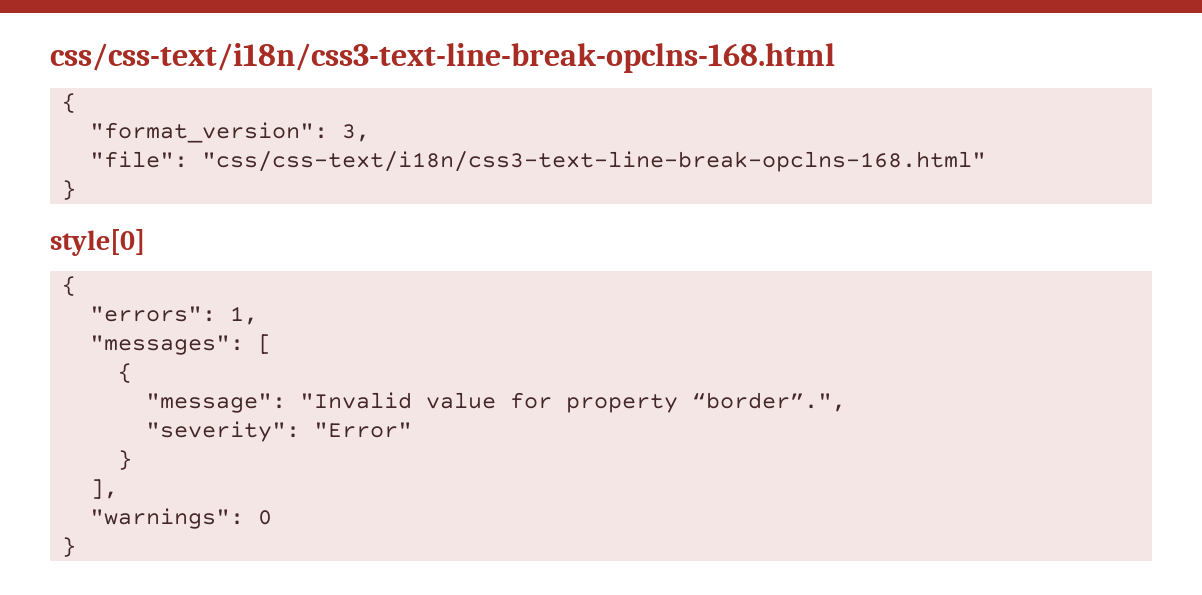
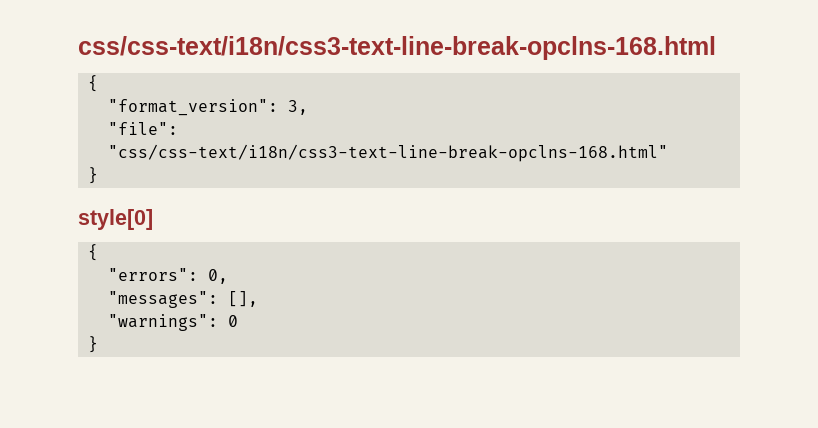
[230,306,259,325] 1, -> [207,269,228,284] 0,
[258,334,273,354] [118,363,133,383] [146,392,847,413] [146,421,413,442] [118,450,133,470] [90,479,119,499] [ // { // "message": "Invalid value for property “border”.", // "severity": "Error" // } // ], -> [227,291,258,307] [],

